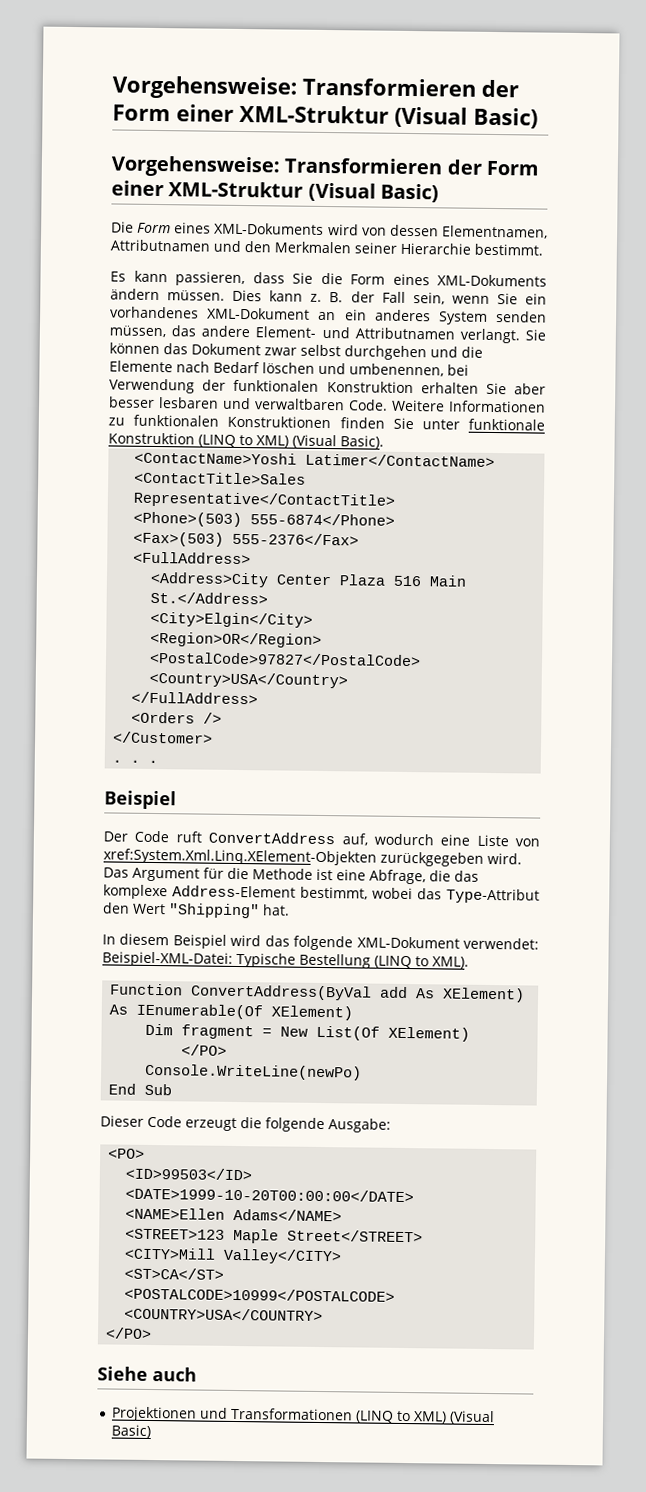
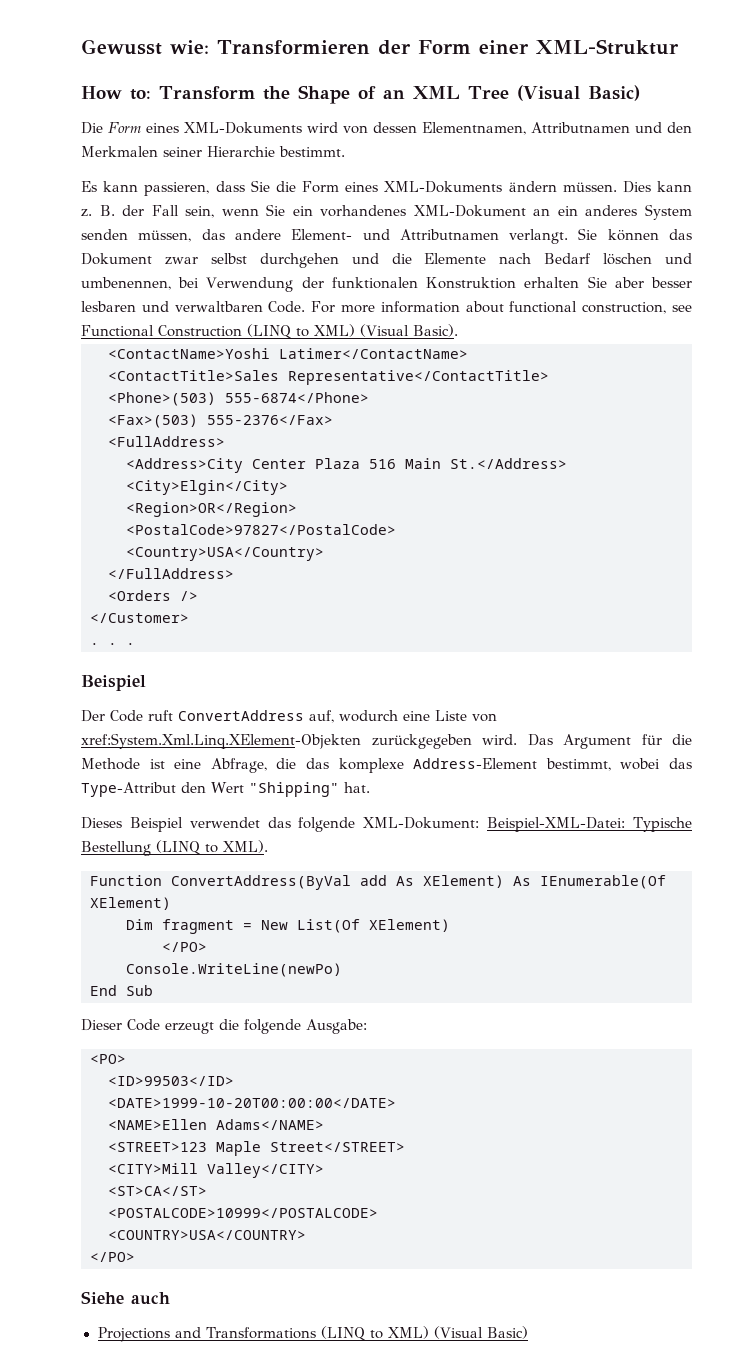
[112,75,519,100] [112,104,538,129] [111,155,539,178] [111,180,304,198] Vorgehensweise: Transformieren der Form einer XML-Struktur (Visual Basic) // Vorgehensweise: Transformieren der Form einer XML-Struktur -> [81,39,679,55] [81,85,509,104] Gewusst wie: Transformieren der Form einer XML-Struktur // How to: Transform the Shape of an XML Tree
[391,399,546,413] [108,414,545,431] [108,432,195,445] Weitere Informationen zu funktionalen Konstruktionen finden Sie unter funktionale Konstruktion -> [311,301,692,314] [81,325,242,337] For more information about functional construction, see Functional Construction
[102,933,539,951] In diesem Beispiel wird das folgende XML-Dokument verwendet: -> [81,817,480,832] Dieses Beispiel verwendet das folgende XML-Dokument:
[111,1406,354,1422] Projektionen und Transformationen -> [97,1327,317,1342] Projections and Transformations

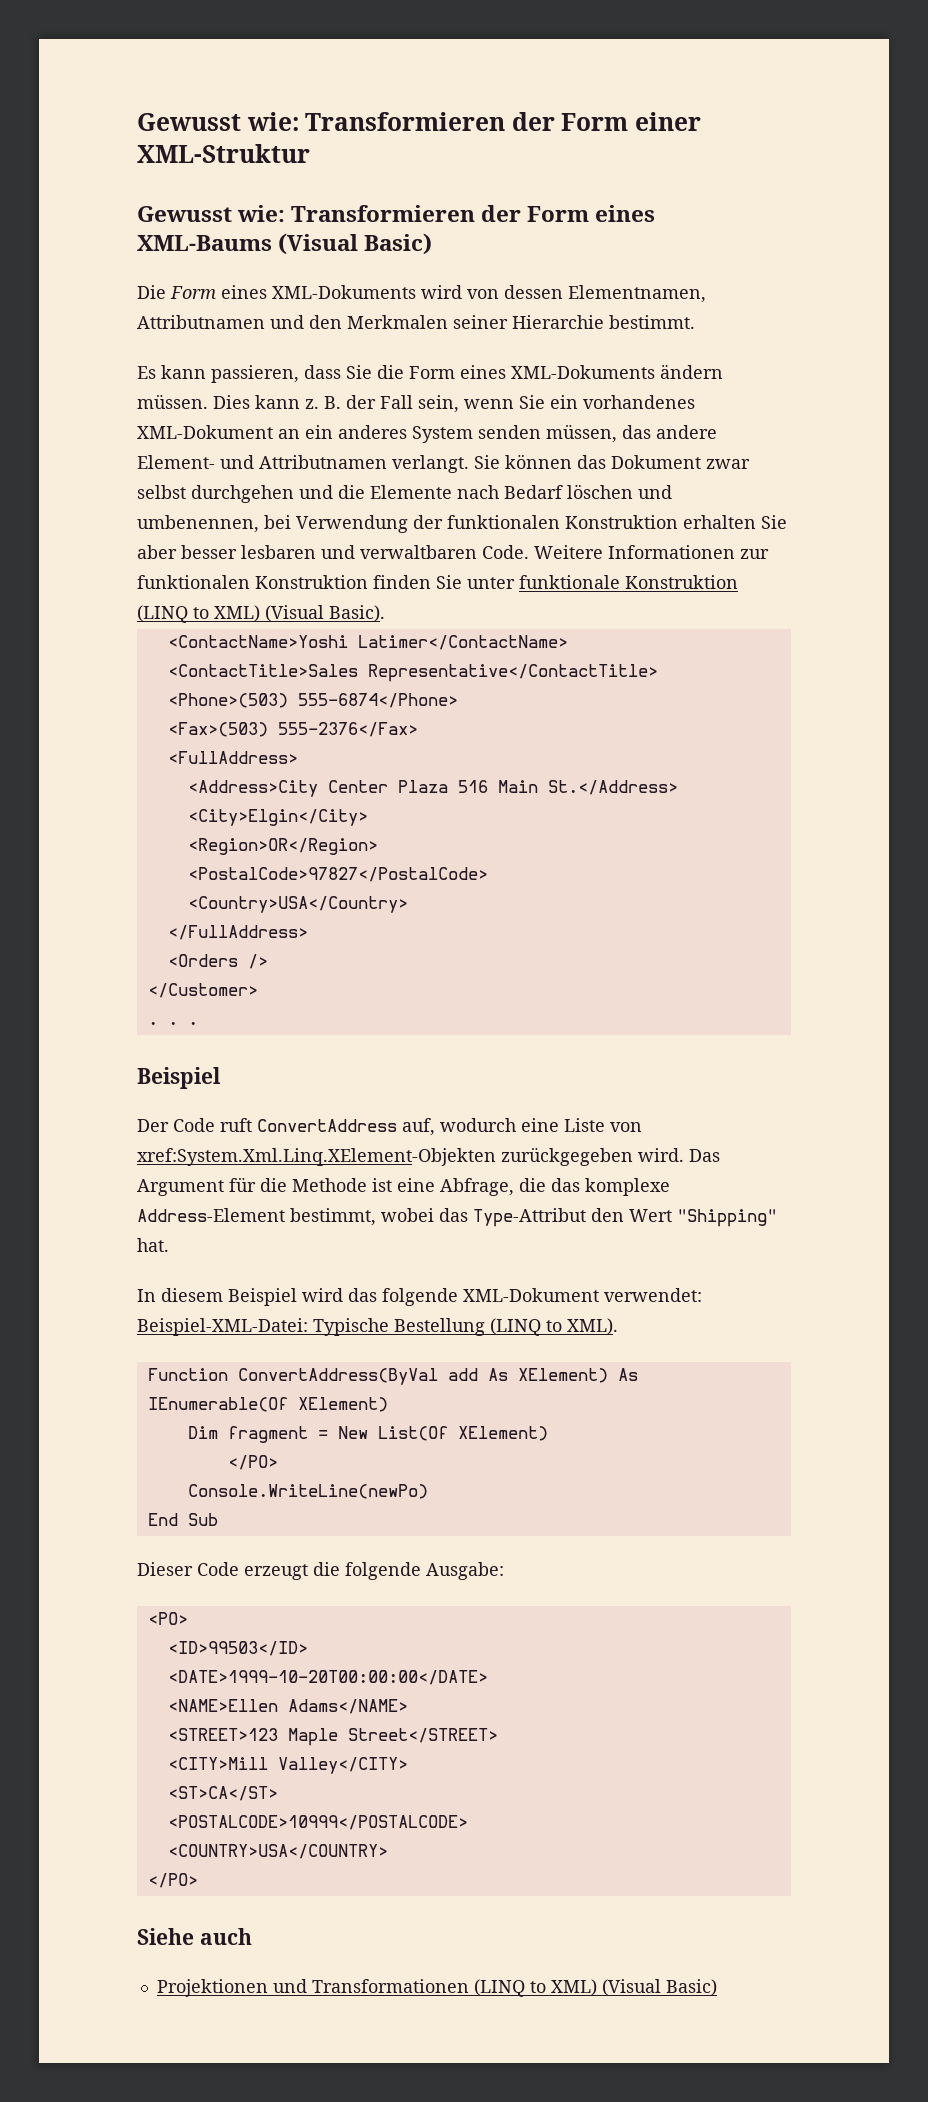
[81,85,509,104] How to: Transform the Shape of an XML Tree -> [137,205,656,222] [137,235,272,251] Gewusst wie: Transformieren der Form eines XML-Baums
[311,301,692,314] [81,325,242,337] For more information about functional construction, see Functional Construction -> [534,545,769,559] [137,575,738,589] Weitere Informationen zur funktionalen Konstruktion finden Sie unter funktionale Konstruktion
[81,817,480,832] Dieses Beispiel verwendet das folgende XML-Dokument: -> [137,1288,702,1306] In diesem Beispiel wird das folgende XML-Dokument verwendet:
[97,1327,317,1342] Projections and Transformations -> [156,1979,469,1997] Projektionen und Transformationen

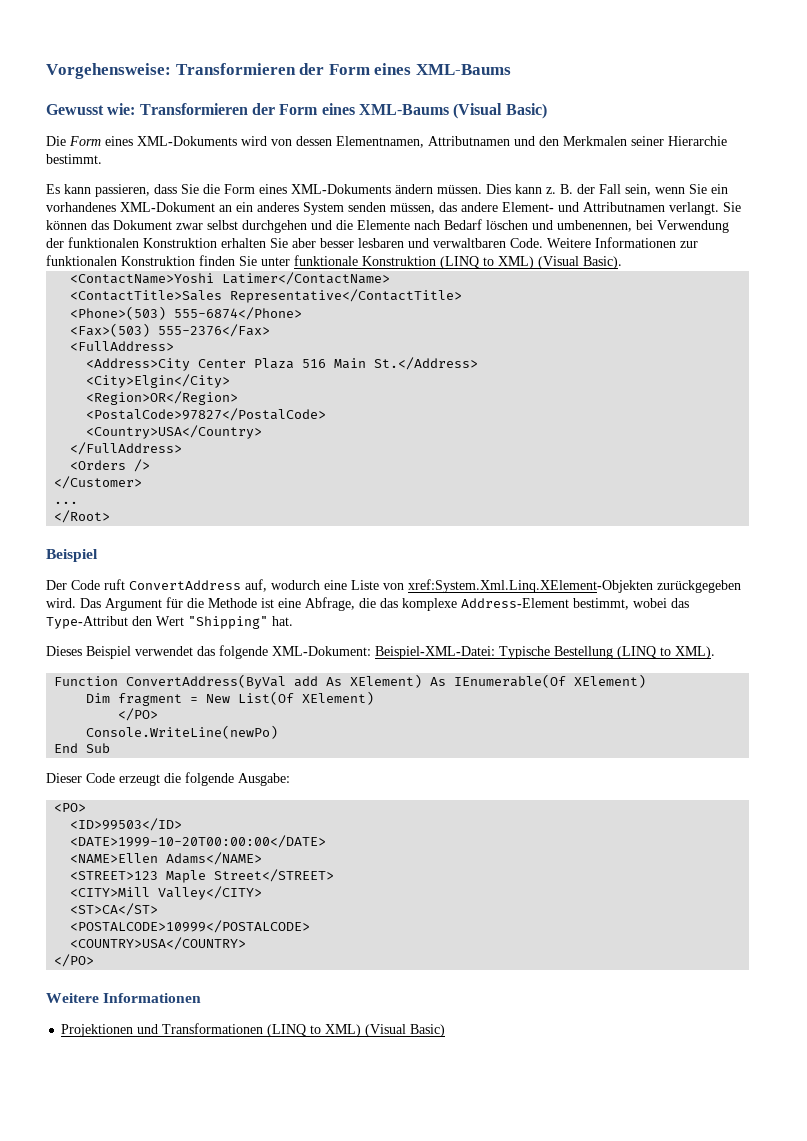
[137,112,702,131] [137,144,310,163] Gewusst wie: Transformieren der Form einer XML-Struktur -> [46,63,511,79] Vorgehensweise: Transformieren der Form eines XML-Baums
[147,1021,198,1025] . . . -> [54,501,79,504] [54,510,111,523] ... // </Root>
[137,1288,702,1306] In diesem Beispiel wird das folgende XML-Dokument verwendet: -> [46,645,371,659] Dieses Beispiel verwendet das folgende XML-Dokument:
[137,1928,252,1945] Siehe auch -> [46,993,202,1003] Weitere Informationen

